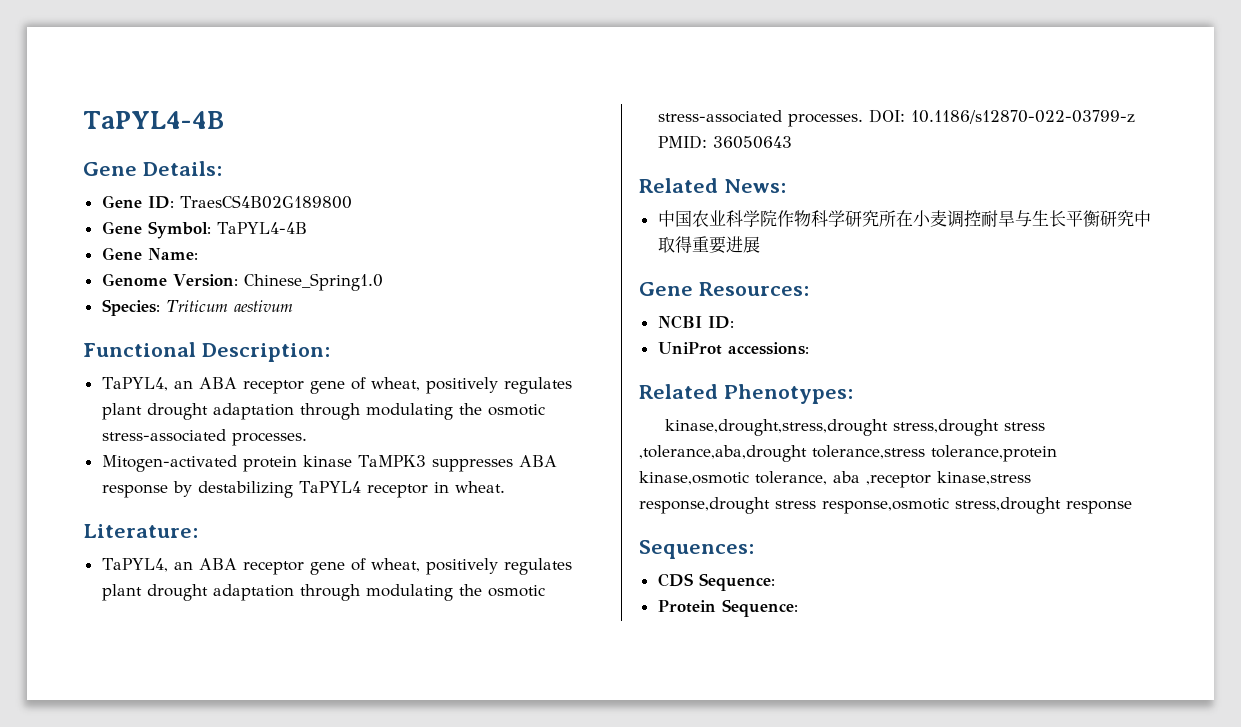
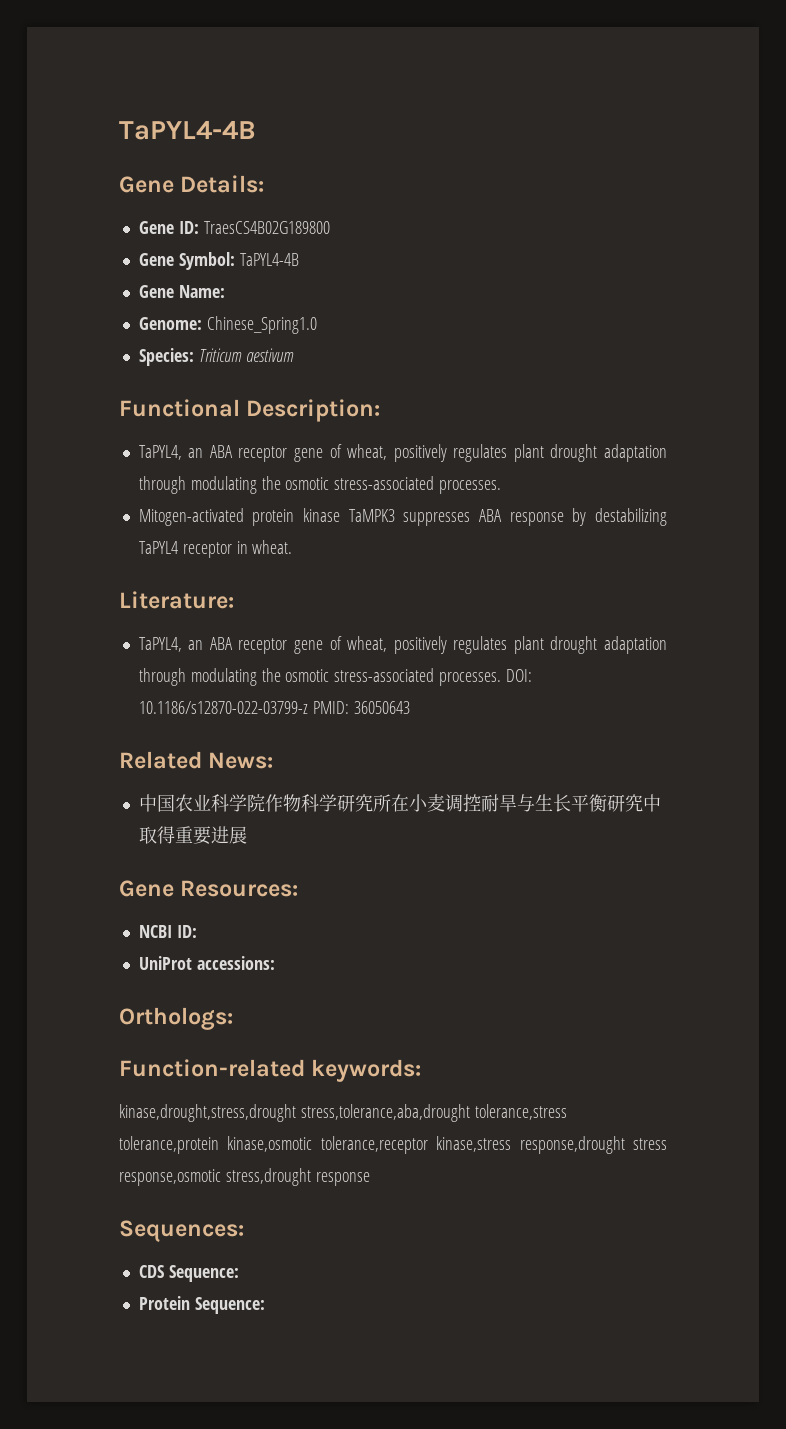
[101,273,238,287] Genome Version: -> [138,317,202,330] Genome:
[639,384,853,404] [665,419,1046,436] [639,445,1057,462] [639,471,931,488] Related Phenotypes: // kinase,drought,stress,drought stress,drought stress ,tolerance,aba,drought tolerance,stress tolerance,protein kinase,osmotic tolerance, aba ,receptor -> [119,1007,233,1030] [119,1059,422,1082] [119,1104,567,1122] [119,1136,428,1154] Orthologs: // Function-related keywords: // kinase,drought,stress,drought stress,tolerance,aba,drought tolerance,stress tolerance,protein kinase,osmotic tolerance,receptor

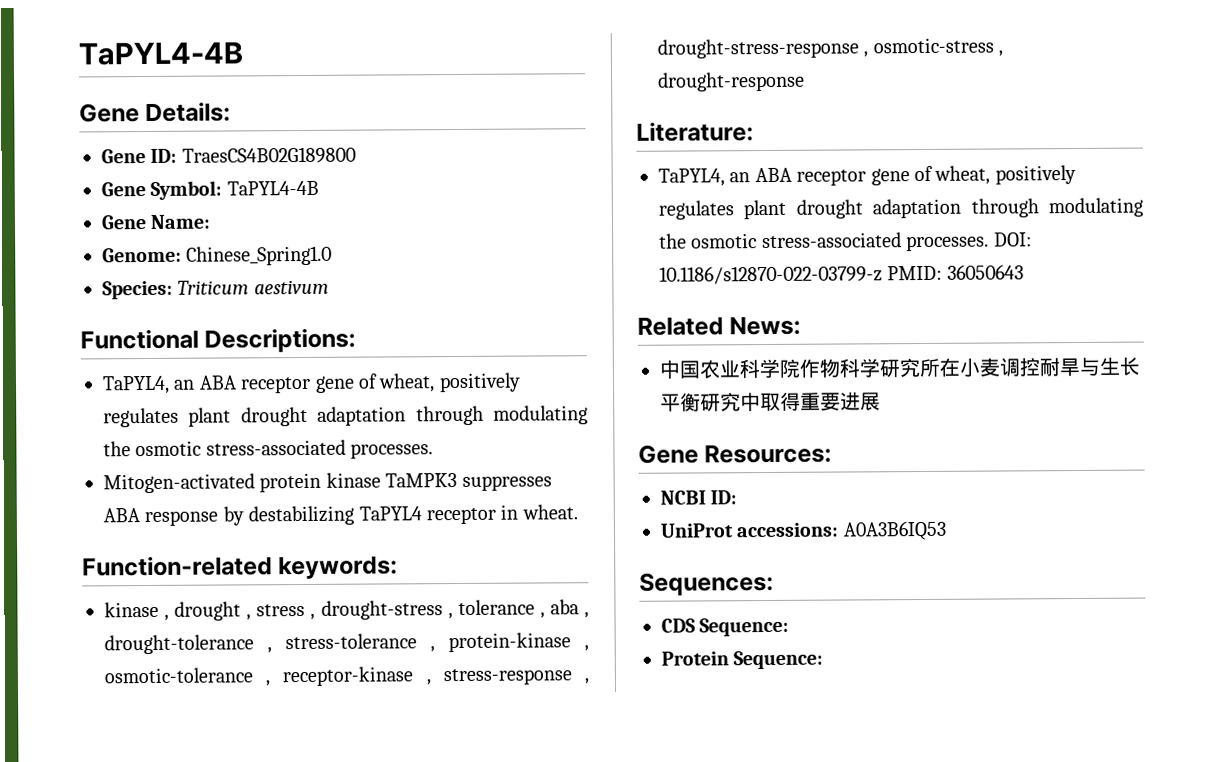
[246,399,381,422] Description: -> [204,328,357,353] Descriptions:
(293, 547) none -> [82,556,399,580] [104,599,589,621] [104,632,589,655] [104,666,589,687] [657,37,1004,59] [658,71,805,92] // Function-related keywords: // kinase , drought , stress , drought-stress , tolerance , aba , drought-tolerance , stress-tolerance , protein-kinase , osmotic-tolerance , receptor-kinase , stress-response , drought-stress-response , osmotic-stress , drought-response
[119,1007,233,1030] [119,1059,422,1082] [119,1104,567,1122] [119,1136,668,1154] [119,1168,370,1186] // Orthologs: // Function-related keywords: // kinase,drought,stress,drought stress,tolerance,aba,drought tolerance,stress tolerance,protein kinase,osmotic tolerance,receptor kinase,stress response,drought stress response,osmotic stress,drought response -> [842,520,947,541] A0A3B6IQ53

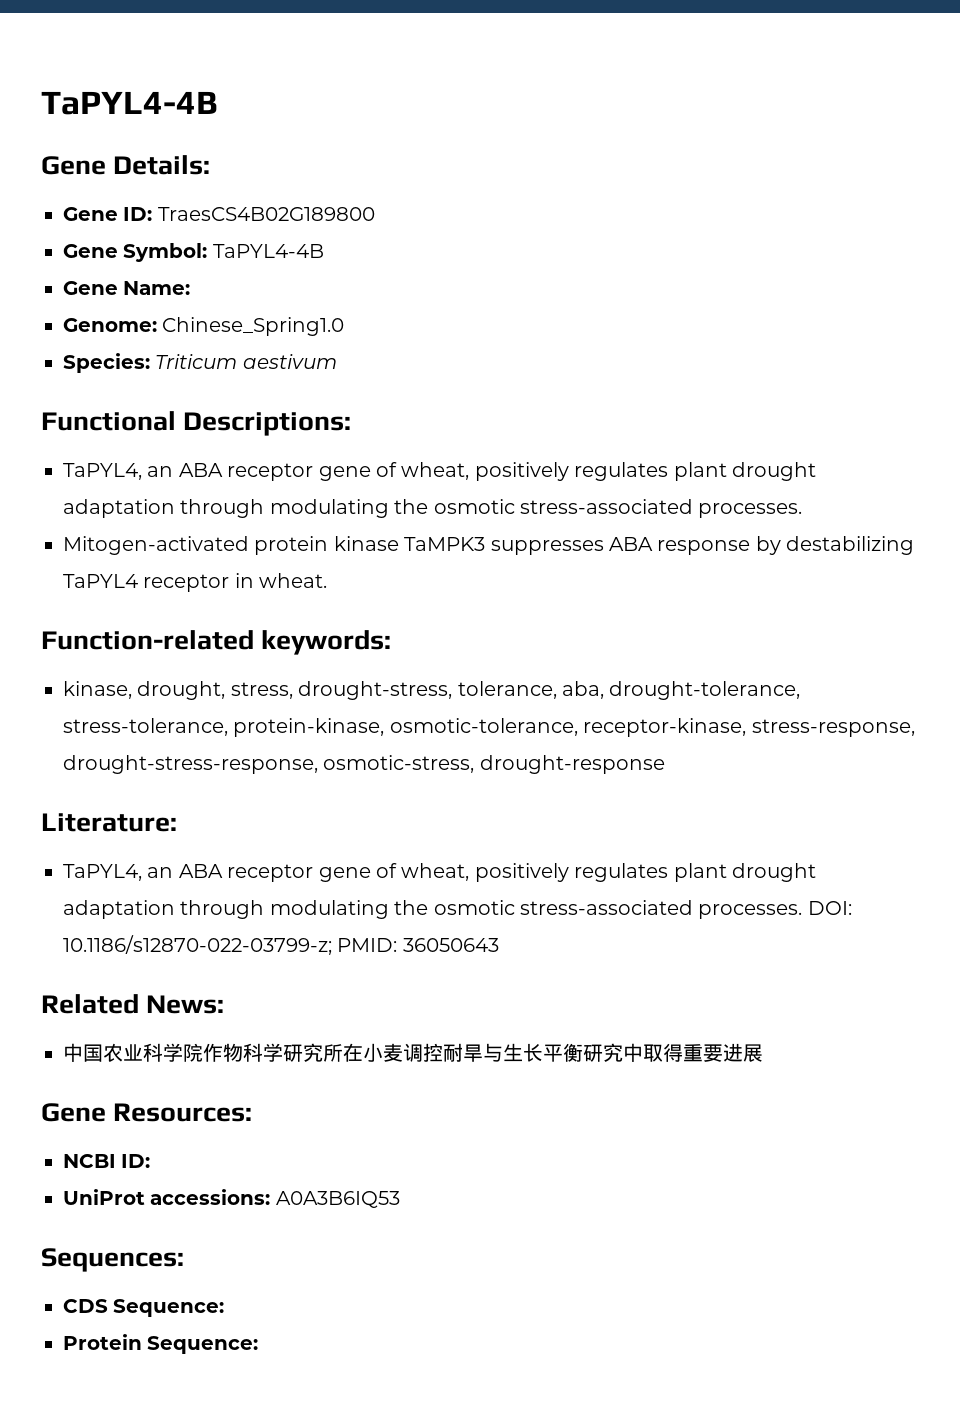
[104,599,589,621] [104,632,589,655] [104,666,589,687] [657,37,1004,59] kinase , drought , stress , drought-stress , tolerance , aba , drought-tolerance , stress-tolerance , protein-kinase , osmotic-tolerance , receptor-kinase , stress-response , drought-stress-response , osmotic-stress , -> [63,681,801,700] [63,718,915,737] [63,755,475,774] kinase, drought, stress, drought-stress, tolerance, aba, drought-tolerance, stress-tolerance, protein-kinase, osmotic-tolerance, receptor-kinase, stress-response, drought-stress-response, osmotic-stress,
[659,265,883,285] 10.1186/s12870-022-03799-z -> [63,935,332,955] 10.1186/s12870-022-03799-z;

